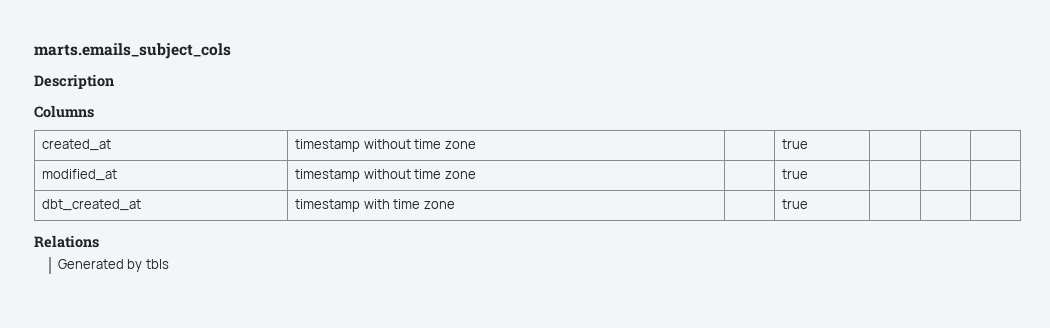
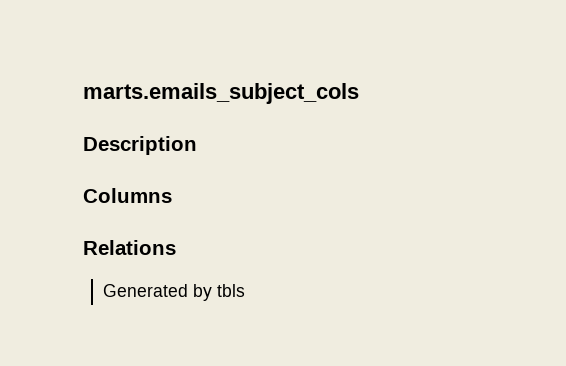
[42,139,112,151] [295,139,476,152] [782,139,809,149] [42,169,118,181] [295,169,476,182] [782,169,809,179] [42,199,142,211] [295,199,455,212] [782,199,809,209] // created_at | timestamp without time zone | | true | | | // modified_at | timestamp without time zone | | true | | | // dbt_created_at | timestamp with time zone | | true | | | -> (172, 195) none

